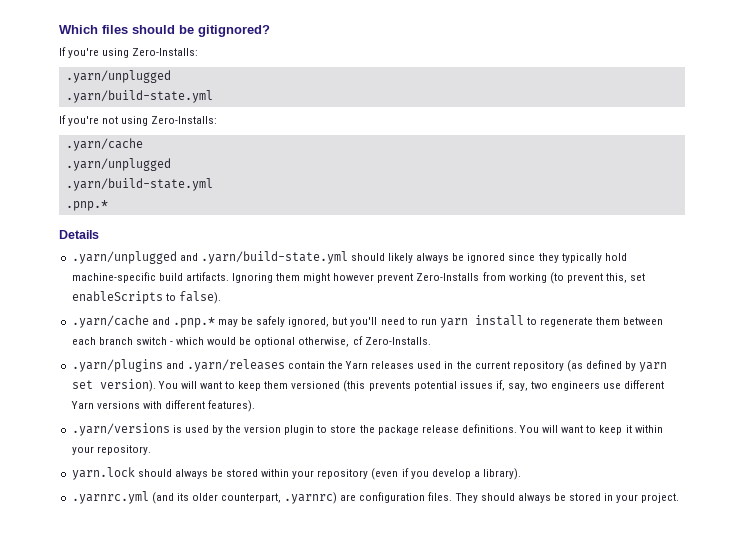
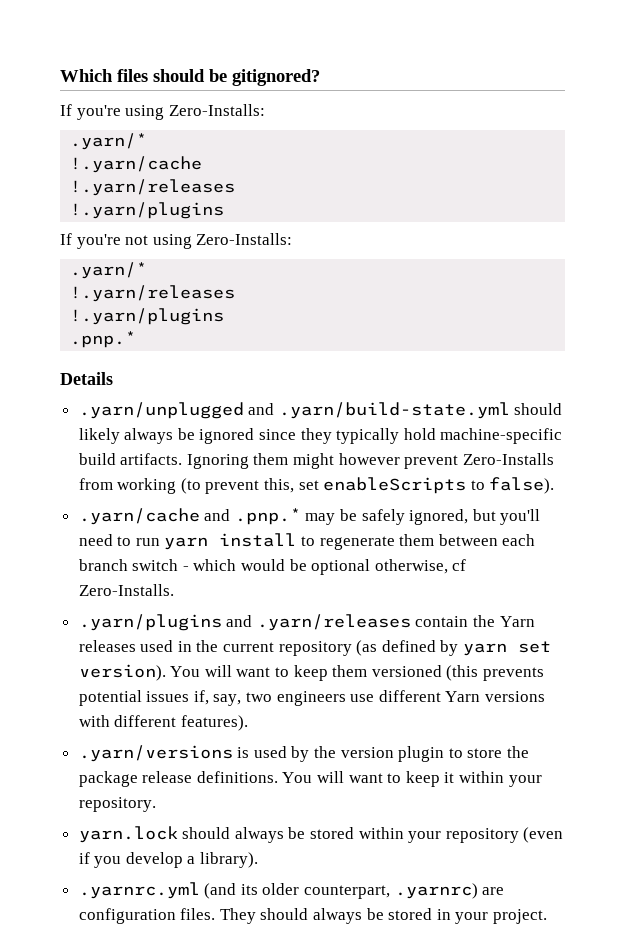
[65,70,171,83] [65,90,213,103] .yarn/unplugged // .yarn/build-state.yml -> [70,133,148,150] [70,156,203,173] [70,179,236,196] [70,202,225,219] .yarn/* // !.yarn/cache // !.yarn/releases // !.yarn/plugins
[65,138,143,151] [65,158,171,171] [65,178,213,191] .yarn/cache // .yarn/unplugged // .yarn/build-state.yml -> [70,262,148,279] [70,285,236,302] [70,308,225,325] .yarn/* // !.yarn/releases // !.yarn/plugins

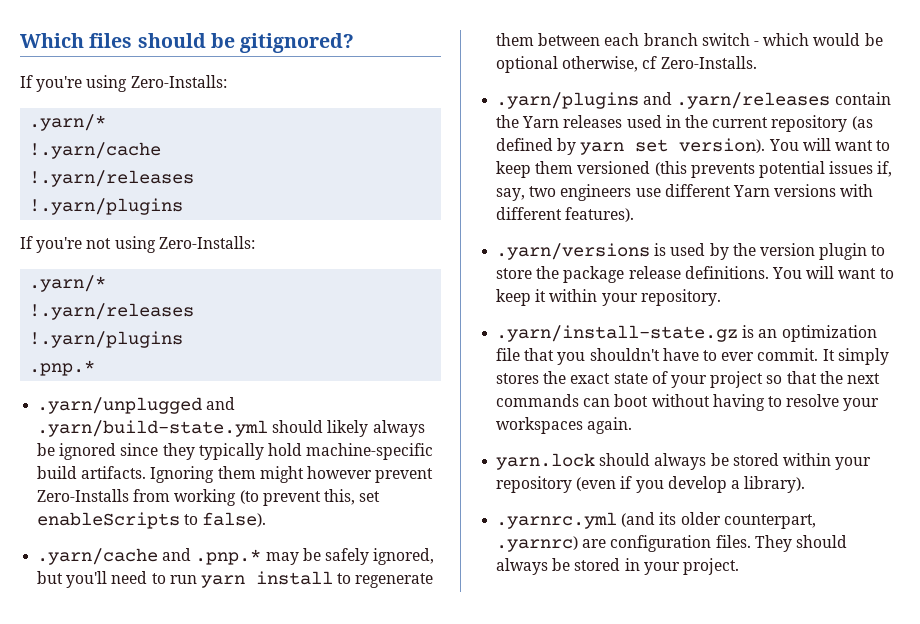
[60,372,113,385] // Details -> (96, 368) none
(156, 804) none -> [496,325,877,342] [496,348,889,365] [496,371,880,388] [496,394,880,411] [496,417,633,434] // .yarn/install-state.gz is an optimization file that you shouldn't have to ever commit. It simply stores the exact state of your project so that the next commands can boot without having to resolve your workspaces again.

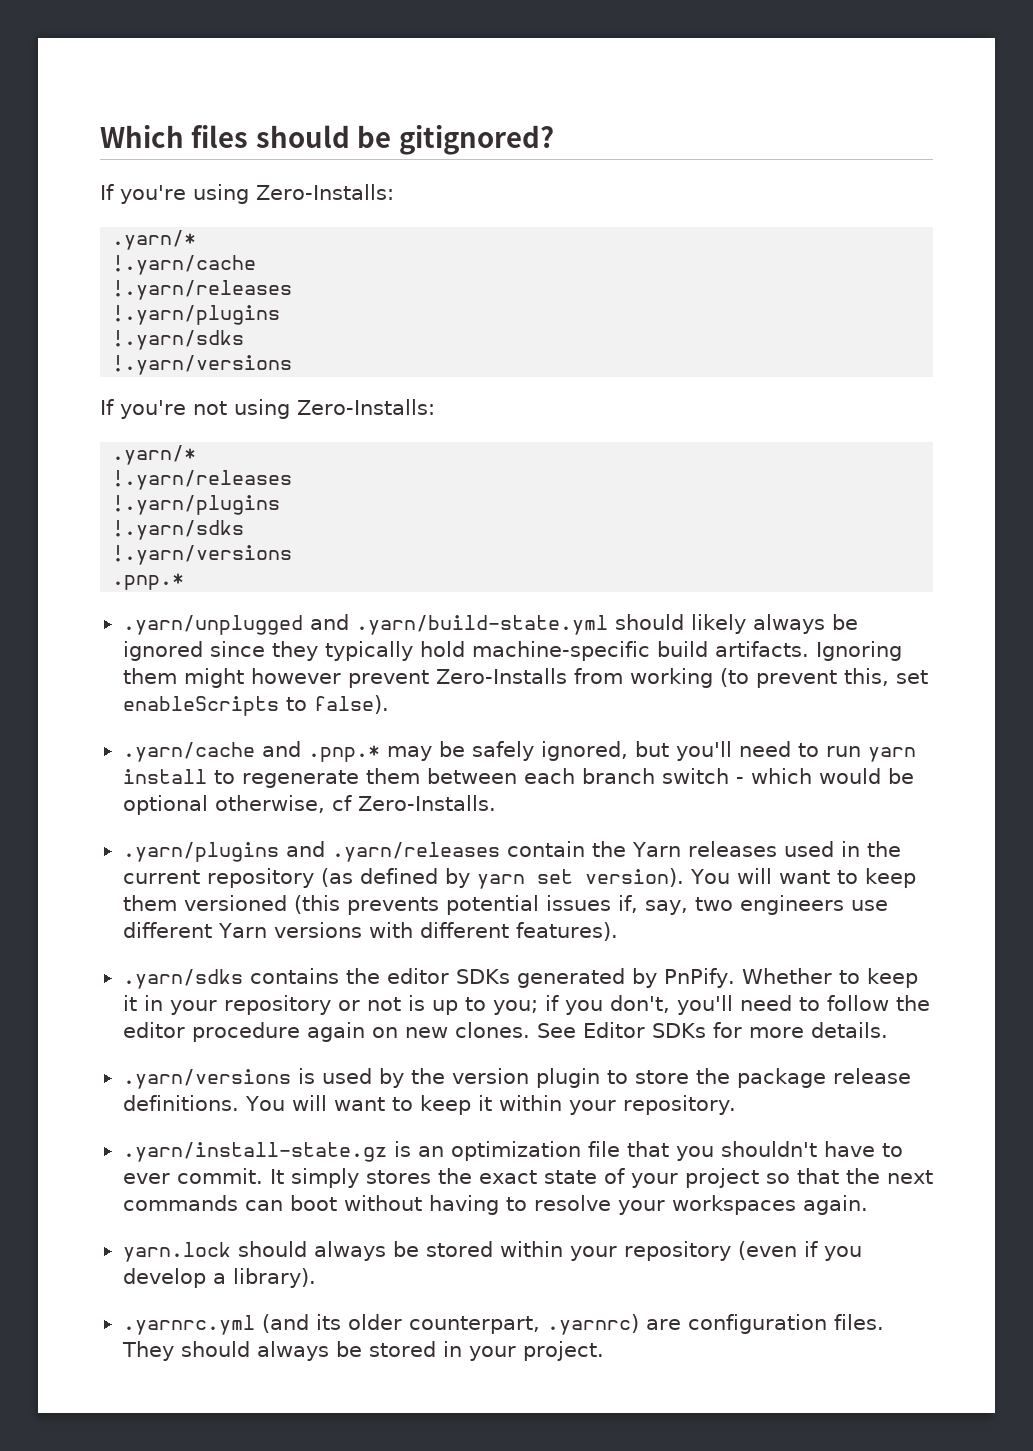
(184, 206) none -> [112,330,245,350] [112,355,293,375] // !.yarn/sdks // !.yarn/versions
(184, 339) none -> [112,520,245,540] [112,545,293,565] // !.yarn/sdks // !.yarn/versions
(635, 214) none -> [122,968,918,989] [122,995,930,1015] [122,1022,888,1042] // .yarn/sdks contains the editor SDKs generated by PnPify. Whether to keep it in your repository or not is up to you; if you don't, you'll need to follow the editor procedure again on new clones. See Editor SDKs for more details.

